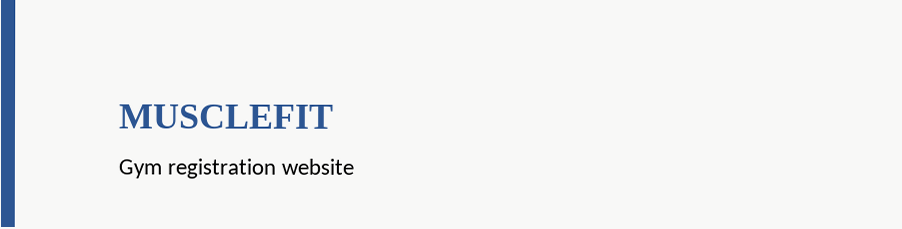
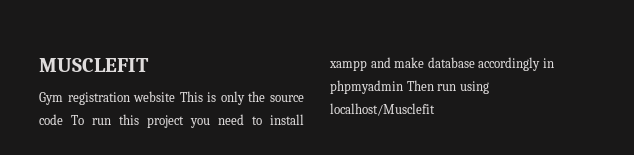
(355, 166) none -> [179,91,305,105] [39,114,304,128] [329,57,554,71] [330,80,489,94] [330,103,435,116] This is only the source code To run this project you need to install xampp and make database accordingly in phpmyadmin Then run using localhost/Musclefit

